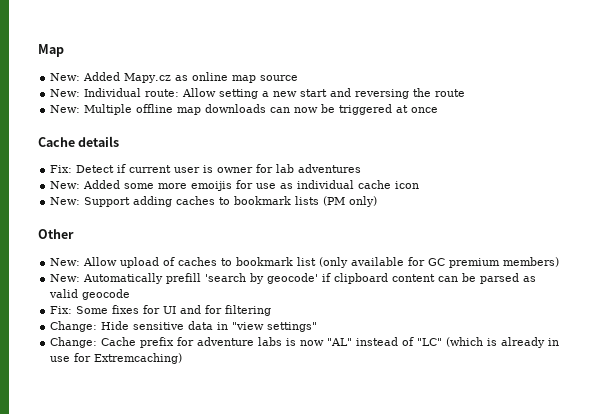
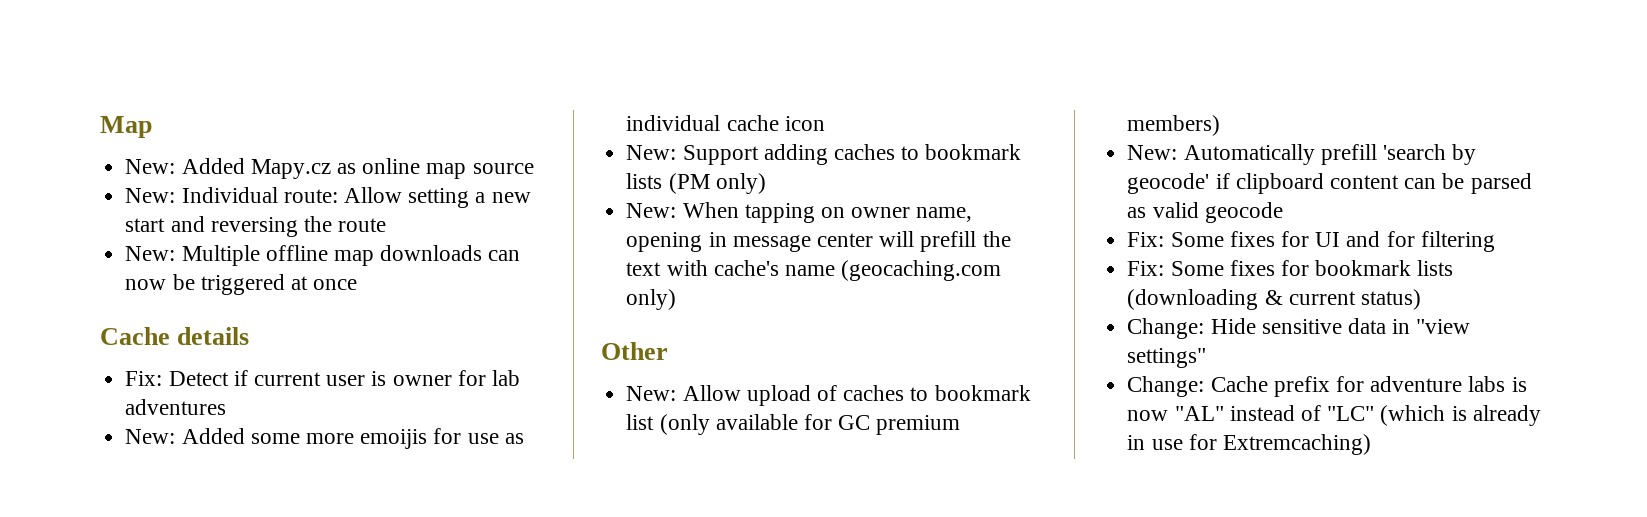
(378, 201) none -> [626,202,973,223] [626,231,1011,252] [626,260,1002,281] [626,289,677,310] // New: When tapping on owner name, opening in message center will prefill the text with cache's name (geocaching.com only)
(272, 310) none -> [1127,260,1454,276] [1127,289,1421,310] // Fix: Some fixes for bookmark lists (downloading & current status)

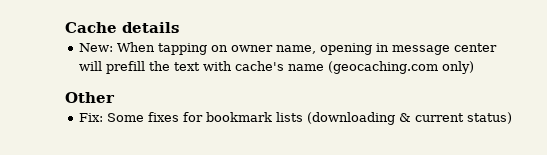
[100,116,152,138] [125,158,534,179] [125,187,531,208] [125,216,387,237] [125,245,521,266] [125,274,358,295] [100,327,250,345] [125,370,520,386] [125,399,227,415] [125,428,524,449] [626,115,825,131] [626,144,1022,165] [626,173,766,194] Map // New: Added Mapy.cz as online map source // New: Individual route: Allow setting a new start and reversing the route // New: Multiple offline map downloads can now be triggered at once // Cache details // Fix: Detect if current user is owner for lab adventures // New: Added some more emoijis for use as individual cache icon // New: Support adding caches to bookmark lists (PM only) -> [65,22,179,33] Cache details
[626,385,1031,406] [626,414,961,435] [1127,115,1221,136] [1127,144,1477,165] [1127,173,1532,194] [1127,202,1283,223] [1127,231,1495,252] // New: Allow upload of caches to bookmark list (only available for GC premium members) // New: Automatically prefill 'search by geocode' if clipboard content can be parsed as valid geocode // Fix: Some fixes for UI and for filtering -> (115, 97) none
[1127,318,1471,339] [1127,348,1207,368] [1127,376,1527,397] [1127,405,1541,426] [1127,434,1371,455] // Change: Hide sensitive data in "view settings" // Change: Cache prefix for adventure labs is now "AL" instead of "LC" (which is already in use for Extremcaching) -> (512, 118) none

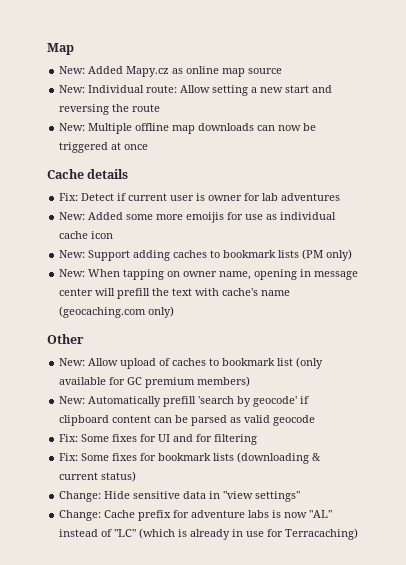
[65,22,179,33] Cache details -> [47,43,74,55] [59,66,283,77] [59,85,333,96] [59,104,161,115] [59,123,317,134] [59,142,149,153] [47,169,129,179] [59,193,341,201] [59,212,337,223] [59,231,114,239] [59,249,353,261] Map // New: Added Mapy.cz as online map source // New: Individual route: Allow setting a new start and reversing the route // New: Multiple offline map downloads can now be triggered at once // Cache details // Fix: Detect if current user is owner for lab adventures // New: Added some more emoijis for use as individual cache icon // New: Support adding caches to bookmark lists (PM only)
(115, 97) none -> [59,357,324,369] [59,376,251,388] [59,396,310,407] [59,415,316,426] [59,434,258,445] // New: Allow upload of caches to bookmark list (only available for GC premium members) // New: Automatically prefill 'search by geocode' if clipboard content can be parsed as valid geocode // Fix: Some fixes for UI and for filtering
(512, 118) none -> [59,491,301,502] [59,510,333,521] [59,528,359,540] // Change: Hide sensitive data in "view settings" // Change: Cache prefix for adventure labs is now "AL" instead of "LC" (which is already in use for Terracaching)

